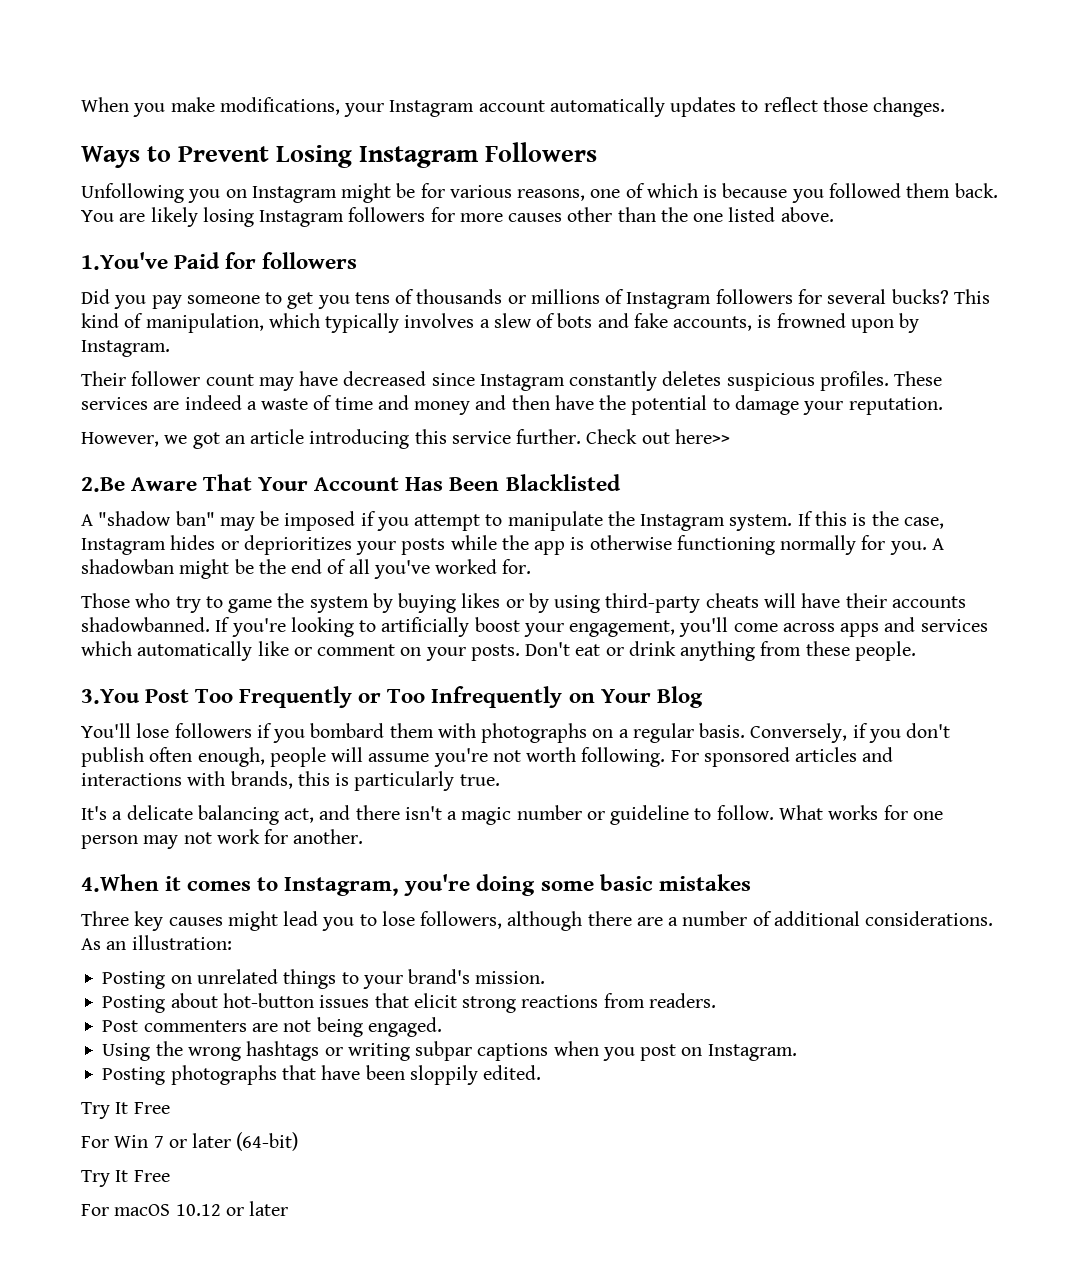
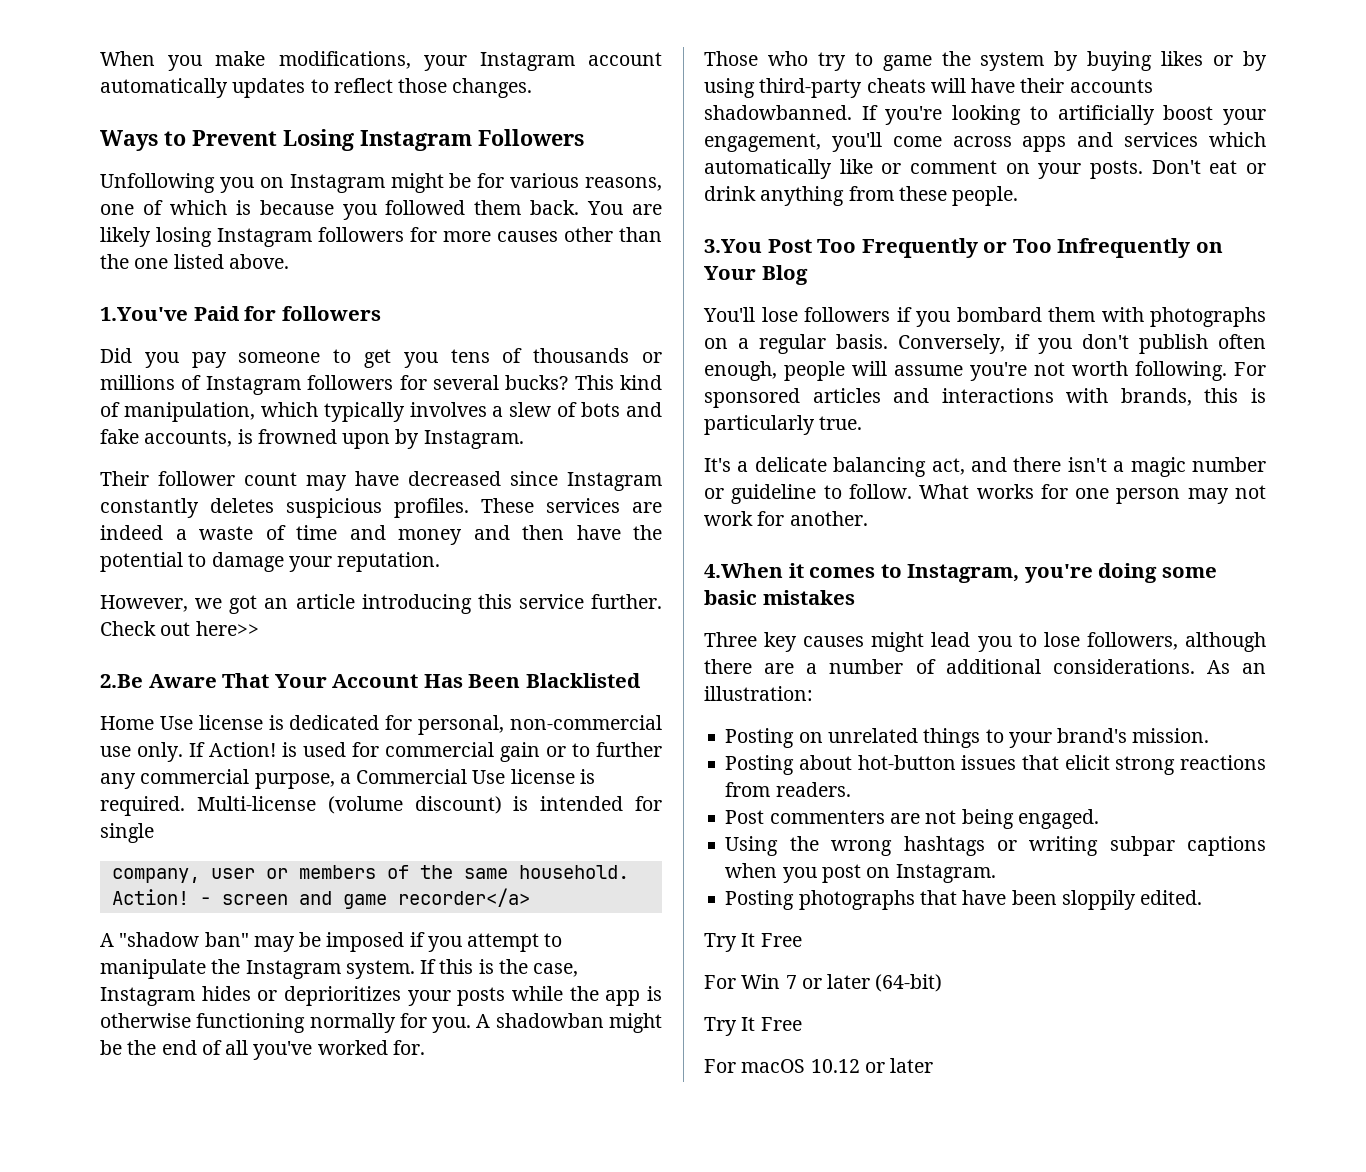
(621, 482) none -> [100,715,662,735] [100,742,662,762] [100,769,595,789] [100,796,662,816] [100,823,154,843] [111,865,629,883] [111,888,530,909] // Home Use license is dedicated for personal, non-commercial use only. If Action! is used for commercial gain or to further any commercial purpose, a Commercial Use license is required. Multi-license (volume discount) is intended for single // company, user or members of the same household. Action! - screen and game recorder</a>

